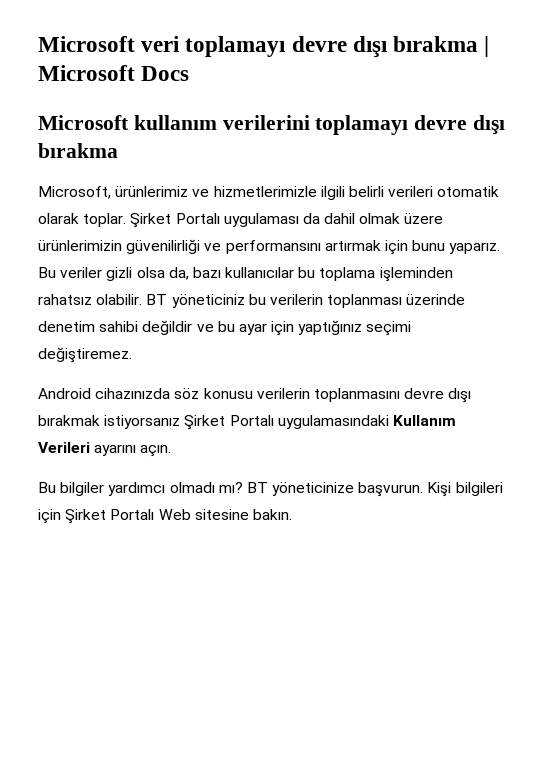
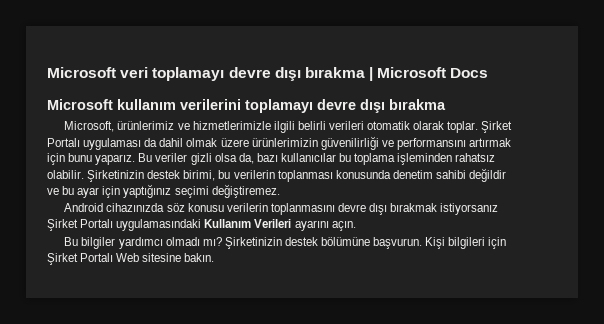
[146,294,245,308] BT yöneticiniz -> [87,170,216,182] Şirketinizin destek birimi,
[406,294,466,305] üzerinde -> [335,170,391,179] konusunda
[246,482,355,496] BT yöneticinize -> [224,237,371,249] Şirketinizin destek bölümüne

